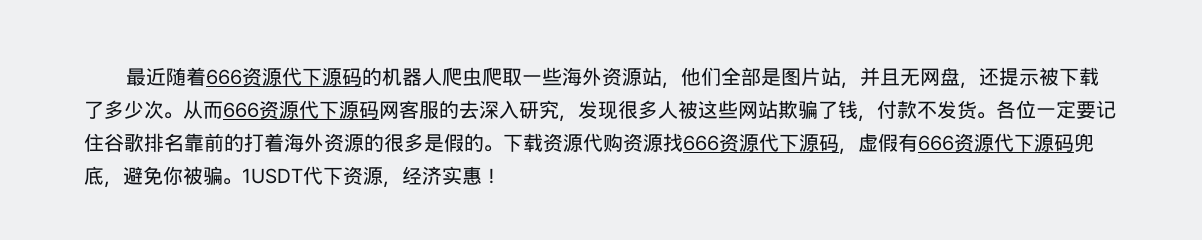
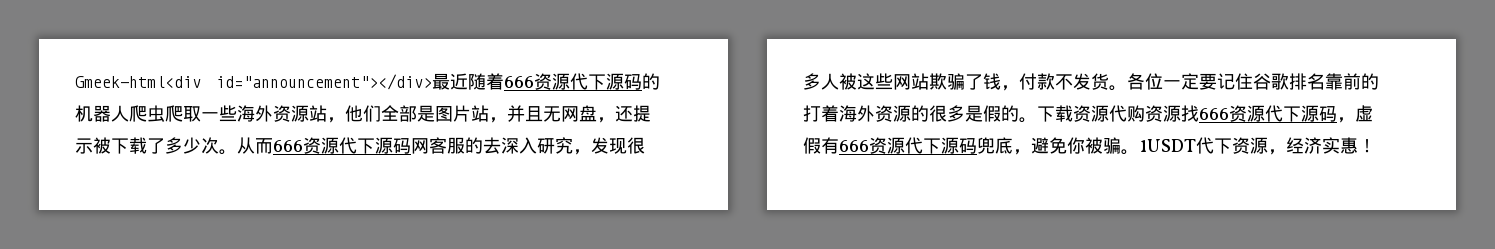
(125, 77) none -> [75,74,432,90] Gmeek-html<div id="announcement"></div>

